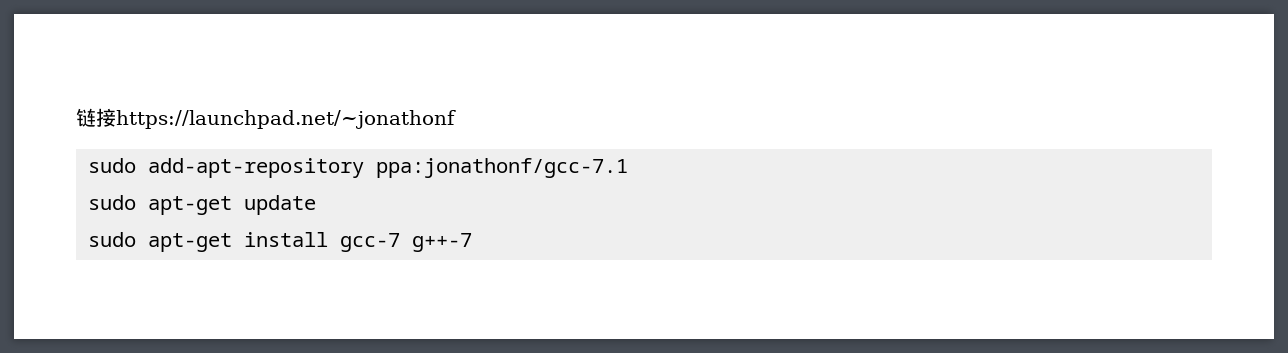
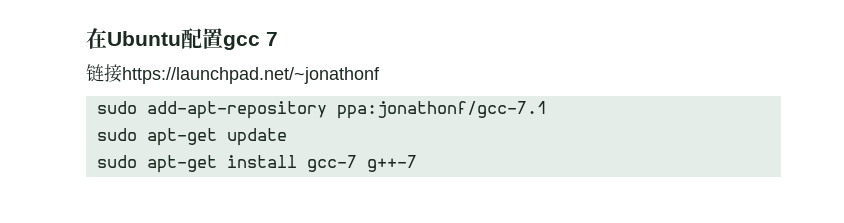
(76, 117) none -> [86,28,278,50] 在Ubuntu配置gcc 7 //

